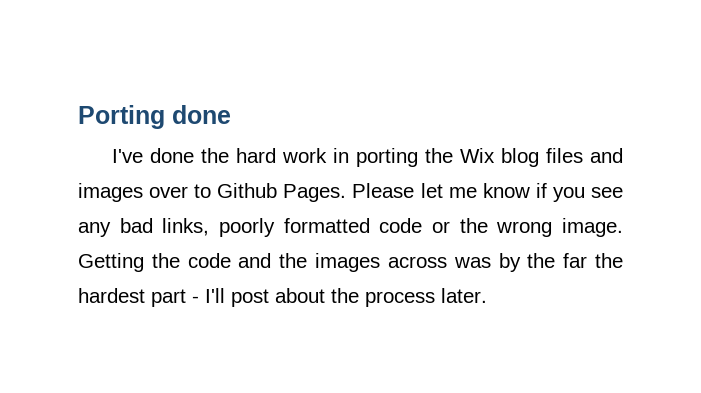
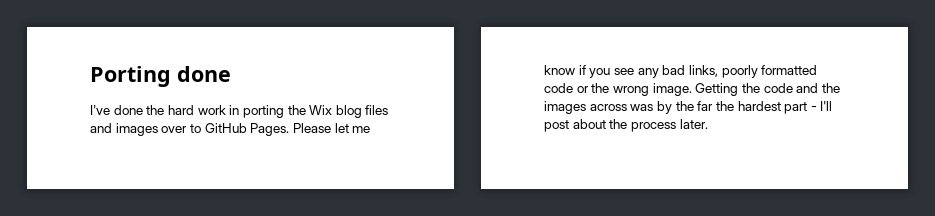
[217,183,278,198] Github -> [204,123,247,133] GitHub

